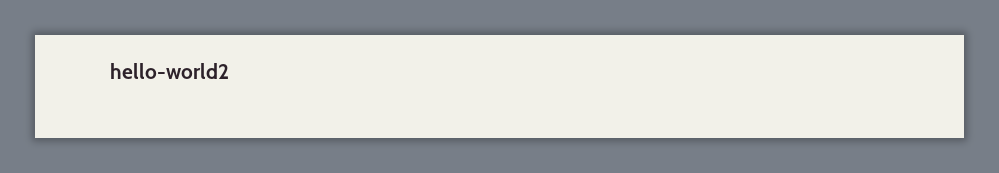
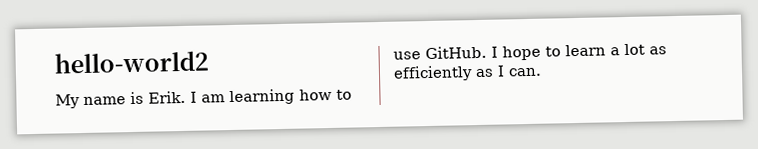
(229, 71) none -> [55,88,352,109] [393,43,667,61] [393,65,542,82] // My name is Erik. I am learning how to use GitHub. I hope to learn a lot as efficiently as I can.

